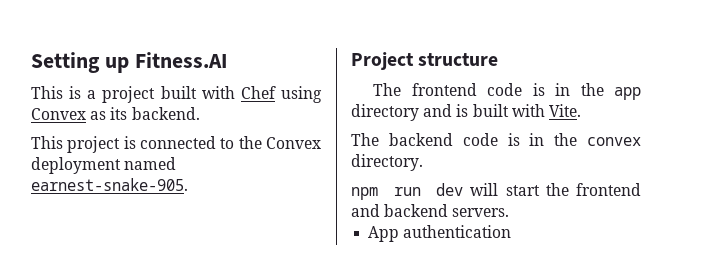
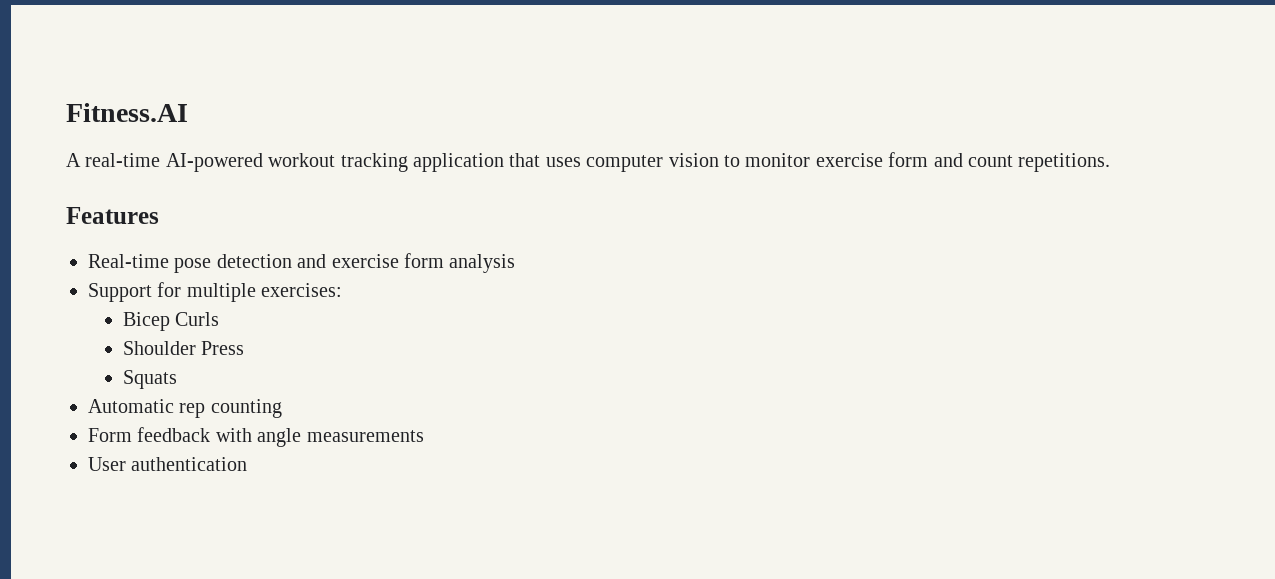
[31,52,129,73] Setting up -> (66, 112) none
[31,86,322,103] [31,107,200,120] [31,136,321,153] [31,157,177,174] [31,178,188,191] [351,52,499,70] [373,83,641,100] [351,104,581,121] [351,133,641,146] [351,154,423,171] [351,183,641,200] [351,204,510,217] [368,226,400,242] This is a project built with Chef using Convex as its backend. // This project is connected to the Convex deployment named earnest-snake-905. // Project structure // The frontend code is in the app directory and is built with Vite. // The backend code is in the convex directory. // npm run dev will start the frontend and backend servers. // App -> [66,152,1111,172] [66,207,159,224] [88,253,516,273] [88,282,343,302] [122,312,220,331] [122,341,245,355] [122,370,177,389] [88,399,282,418] [88,427,424,447] [88,457,126,471] A real-time AI-powered workout tracking application that uses computer vision to monitor exercise form and count repetitions. // Features // Real-time pose detection and exercise form analysis // Support for multiple exercises: // Bicep Curls // Shoulder Press // Squats // Automatic rep counting // Form feedback with angle measurements // User

